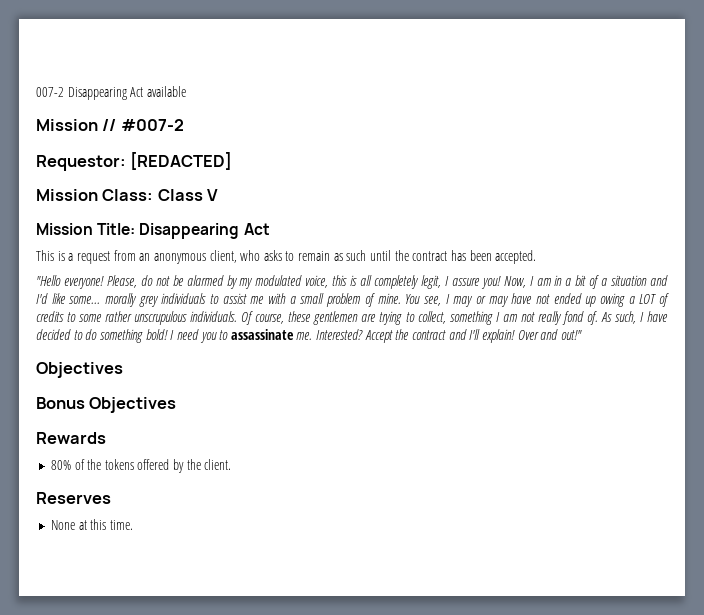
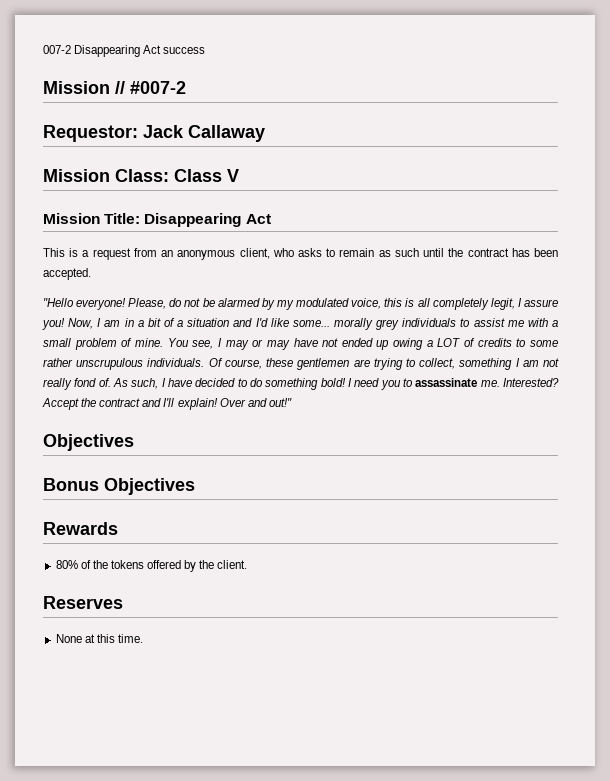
[146,86,186,97] available -> [163,47,206,54] success
[130,152,233,170] [REDACTED] -> [143,125,265,142] Jack Callaway

